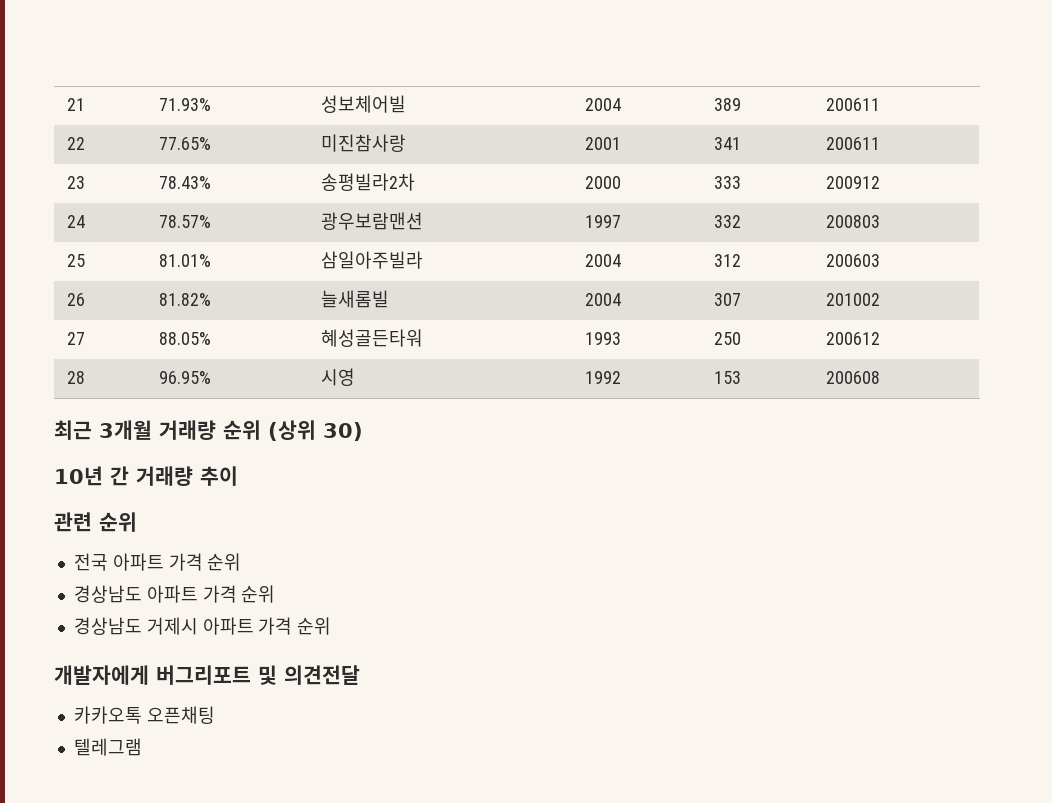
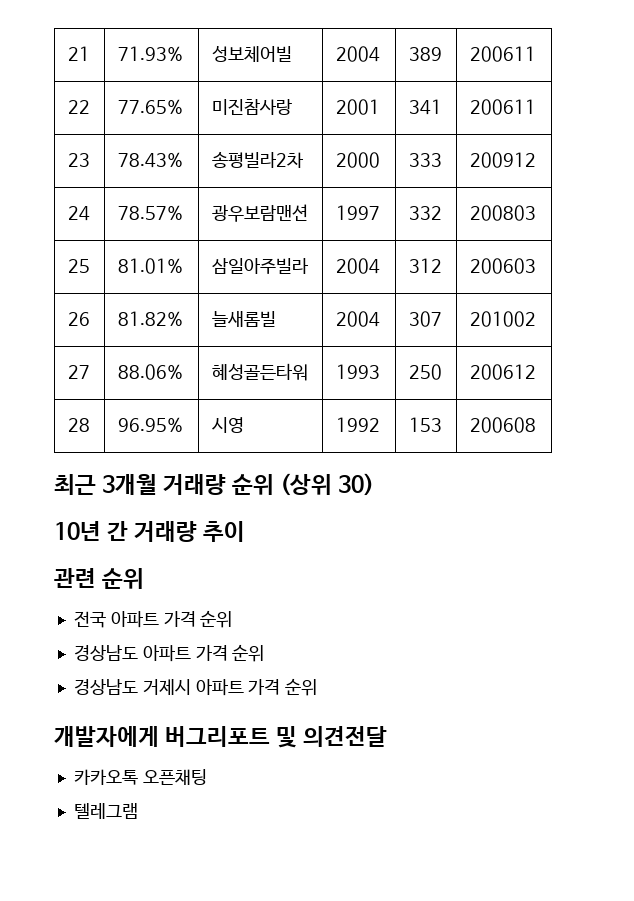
[159,332,212,345] 88.05% -> [117,364,183,380] 88.06%

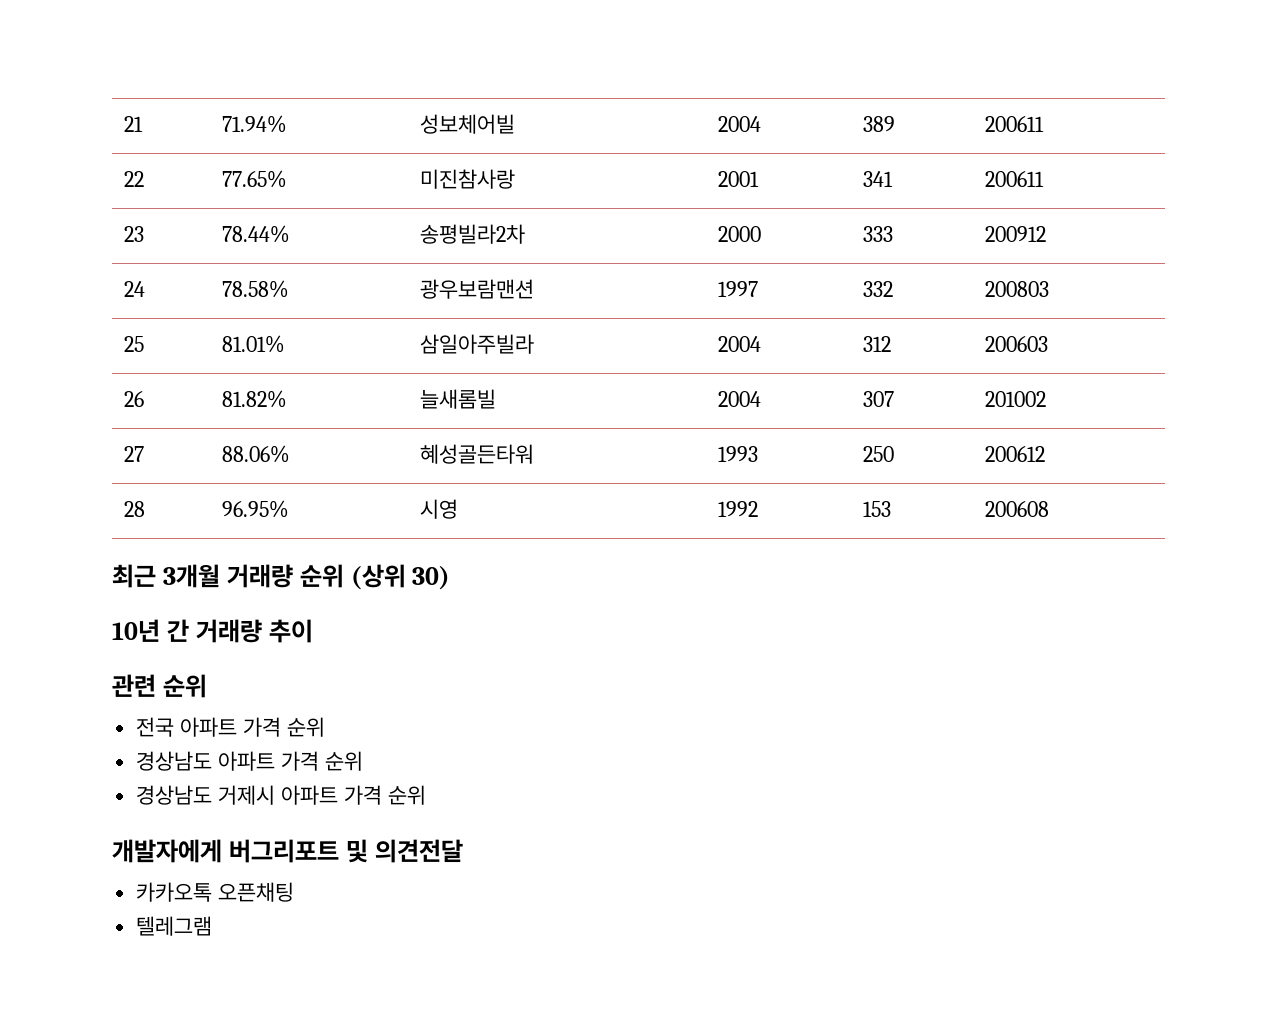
[117,46,183,61] 71.93% -> [221,115,287,133] 71.94%
[117,152,183,168] 78.43% -> [221,225,290,243] 78.44%
[117,205,183,220] 78.57% -> [221,280,289,298] 78.58%

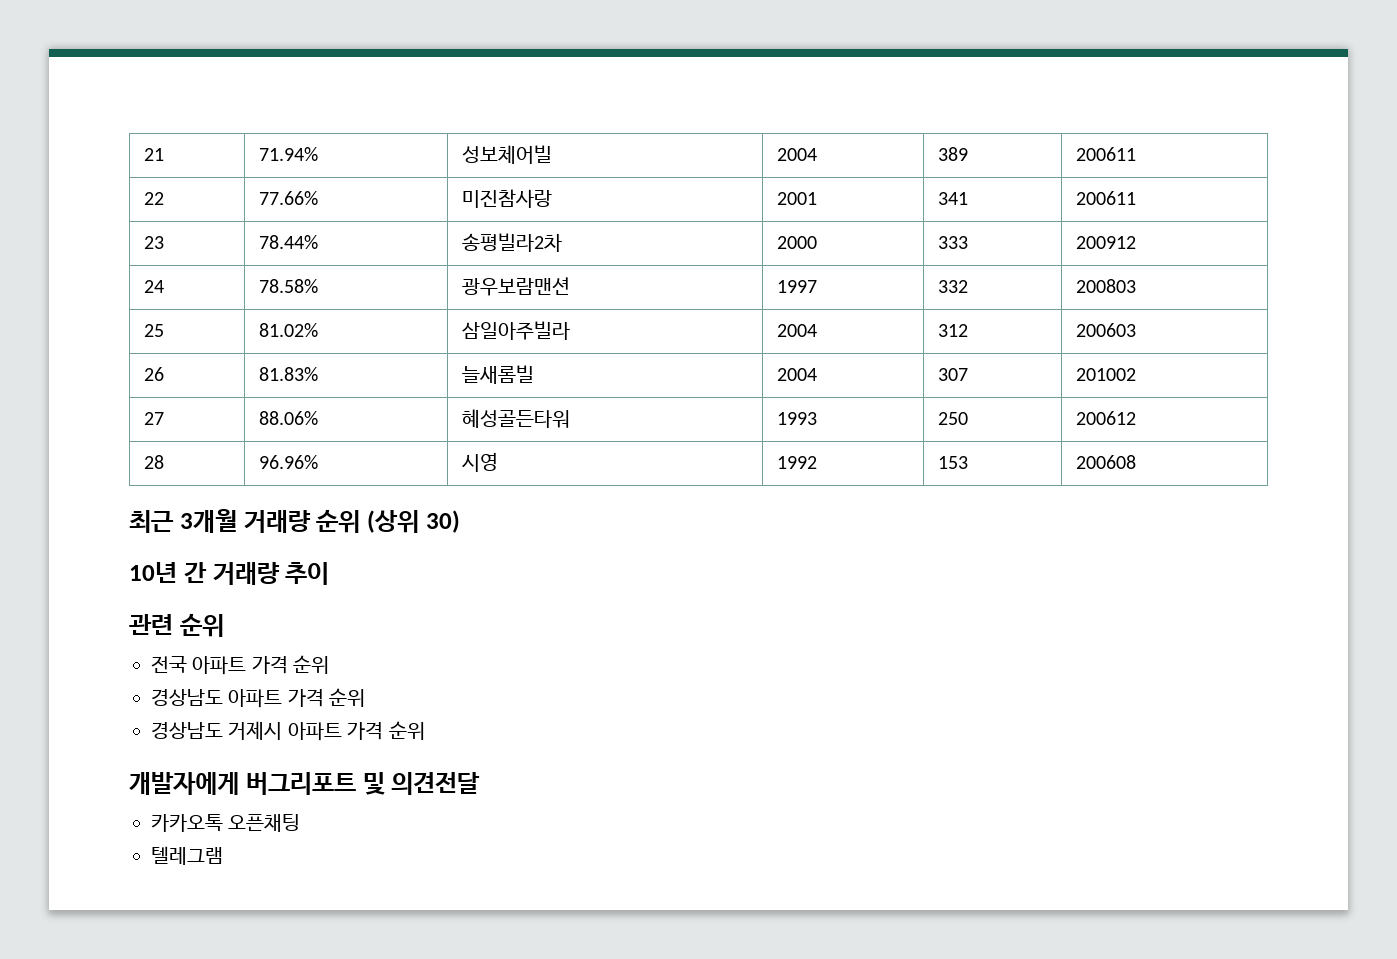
[221,170,287,188] 77.65% -> [258,191,318,205] 77.66%
[221,335,285,353] 81.01% -> [258,323,318,337] 81.02%
[221,390,287,408] 81.82% -> [258,367,318,381] 81.83%
[221,500,289,518] 96.95% -> [258,455,318,469] 96.96%

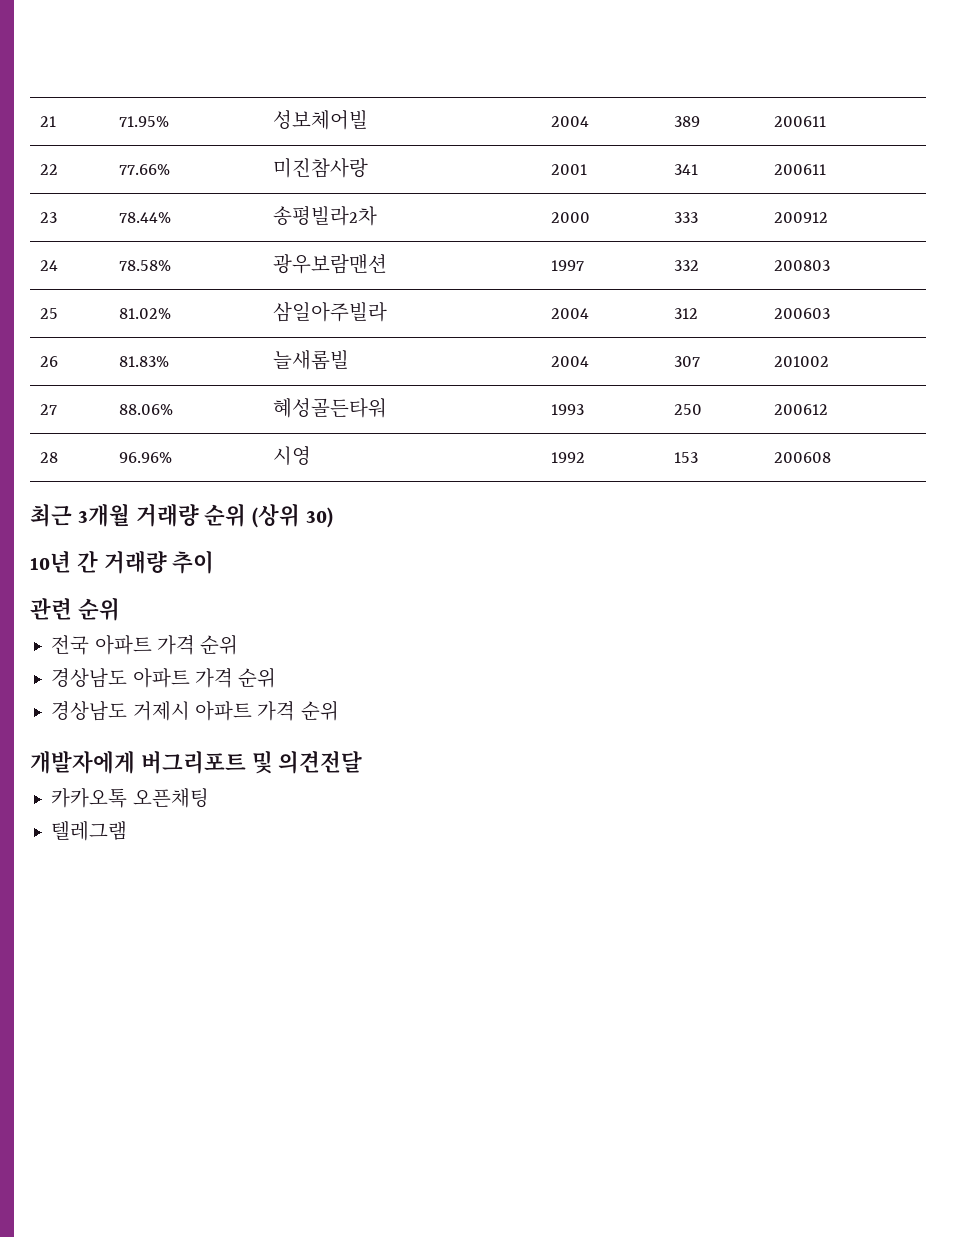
[258,147,318,161] 71.94% -> [118,116,169,127] 71.95%

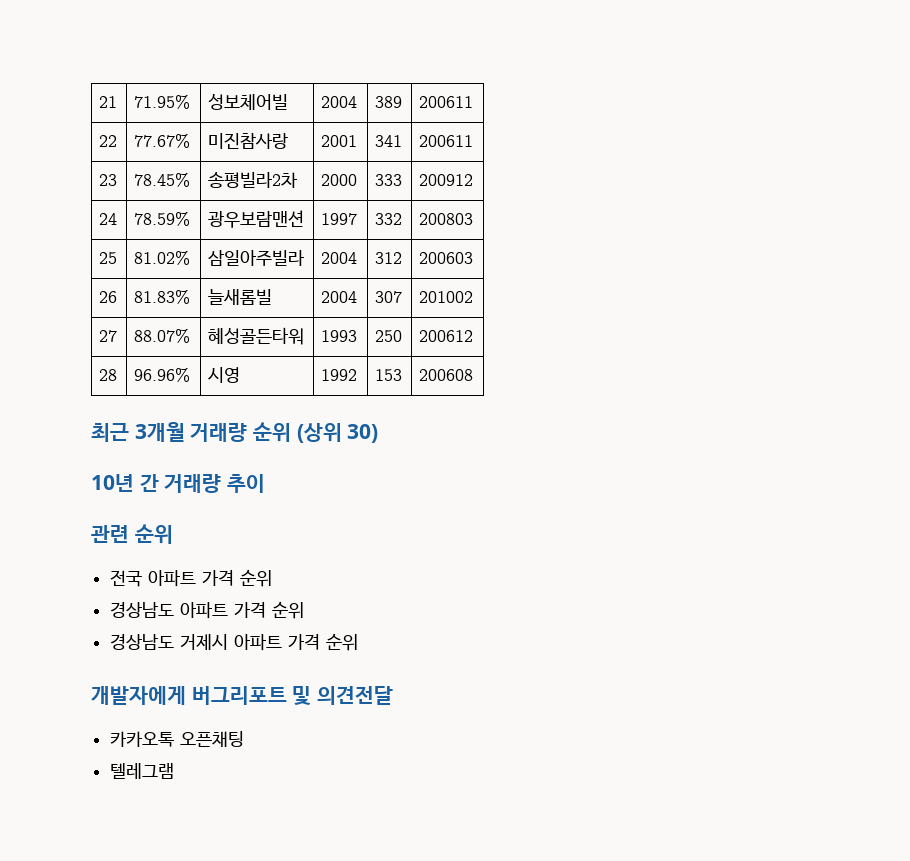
[118,164,170,175] 77.66% -> [134,133,191,148] 77.67%
[118,212,171,223] 78.44% -> [134,172,191,187] 78.45%
[118,260,171,271] 78.58% -> [134,211,191,226] 78.59%
[118,404,173,415] 88.06% -> [134,328,191,343] 88.07%

